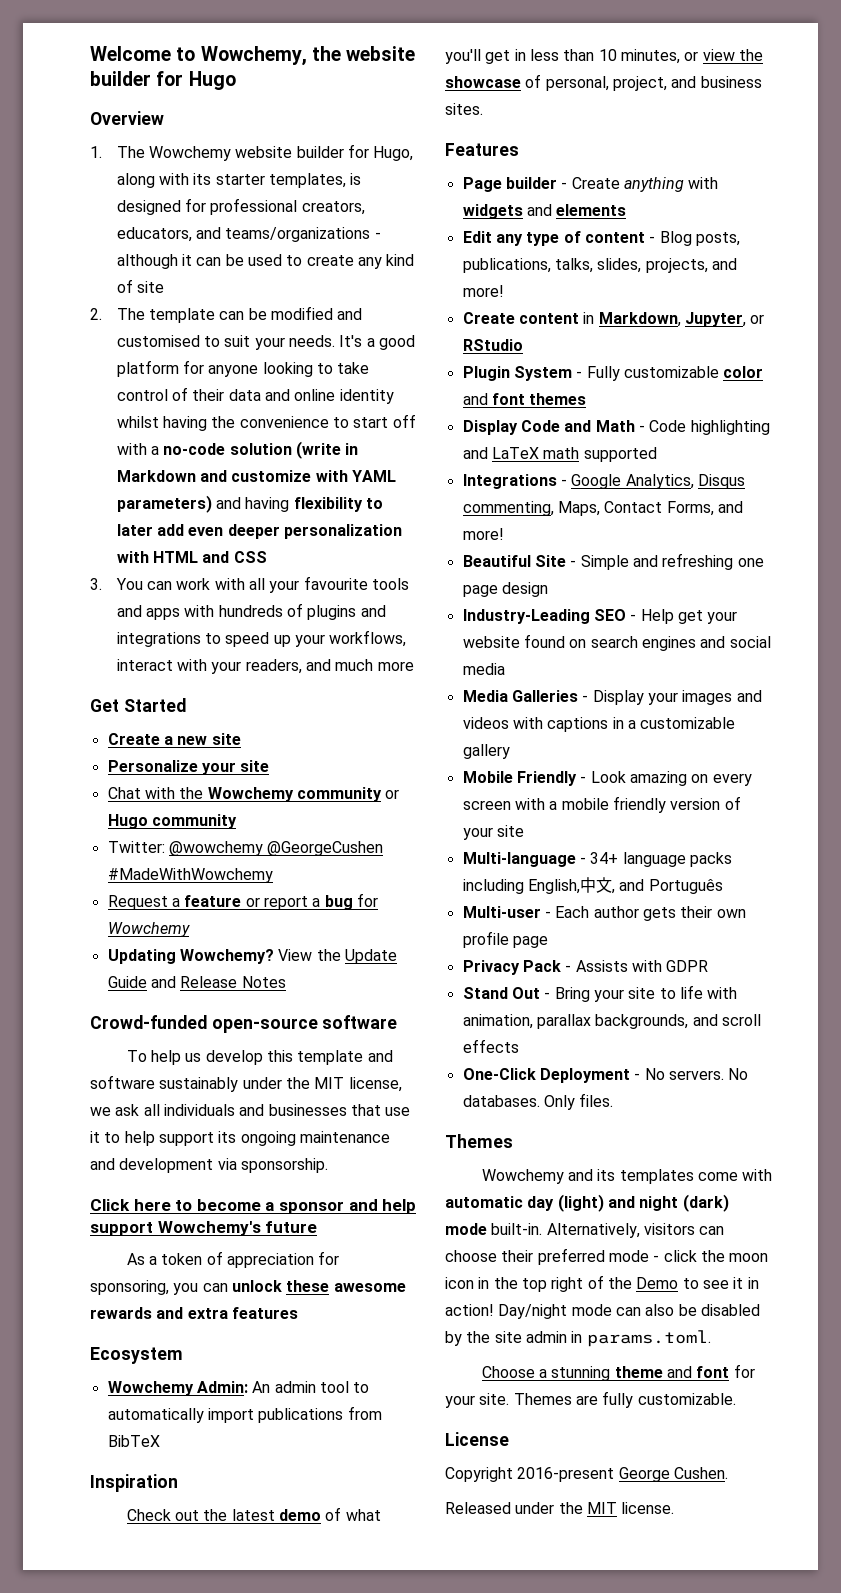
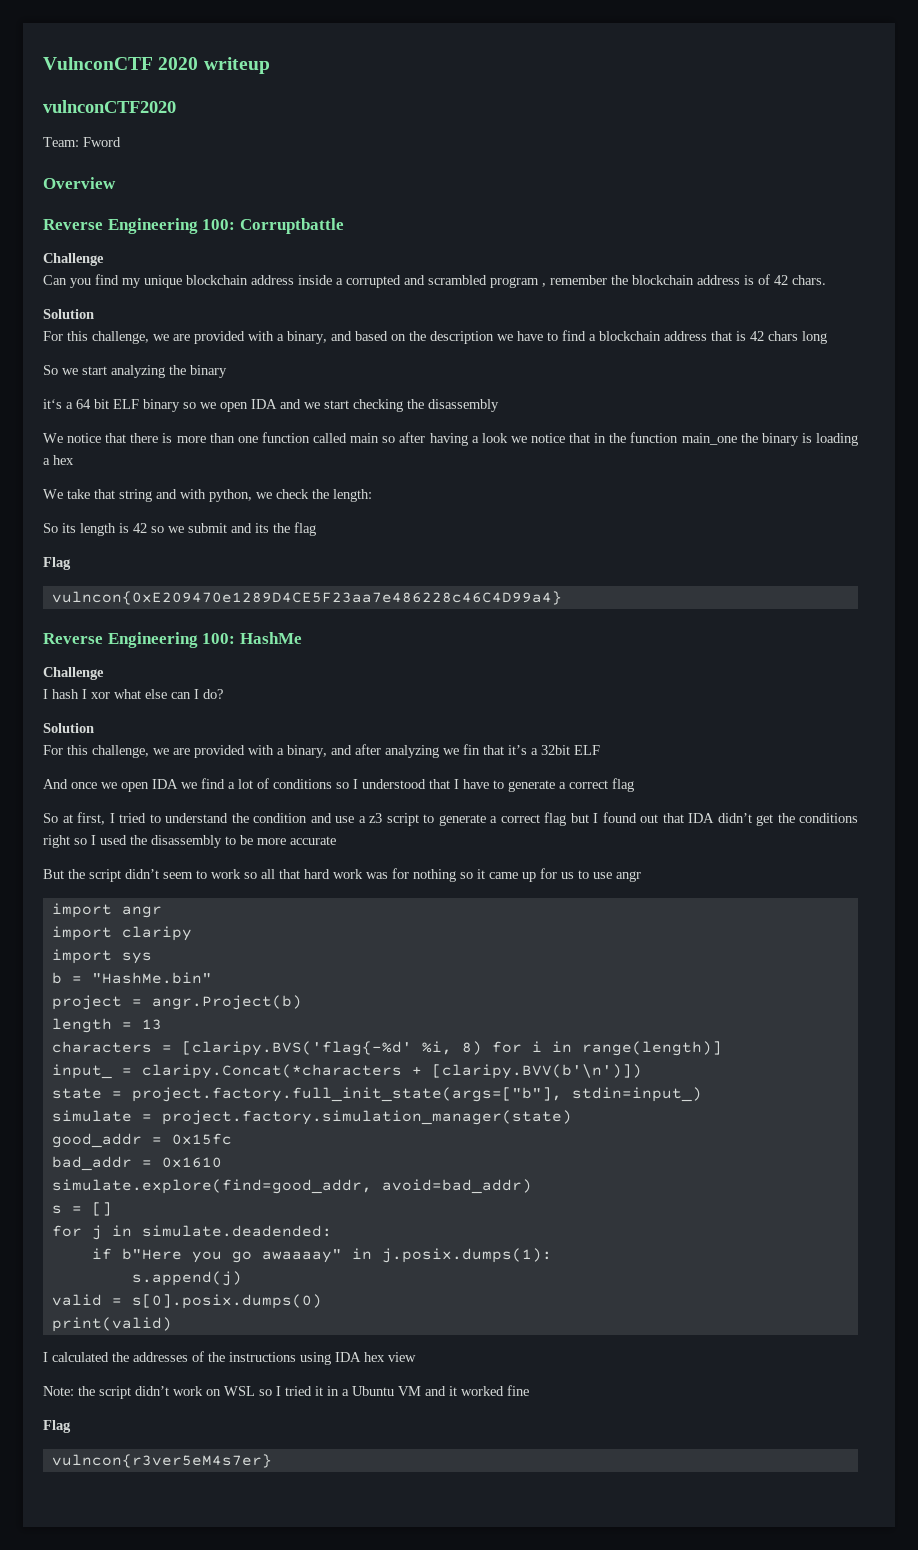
[90,46,416,66] [90,71,236,90] [90,111,164,125] [90,144,414,161] [116,173,362,188] [116,198,365,215] [116,227,381,242] [116,254,415,269] [116,279,165,293] [90,306,363,323] [116,335,416,350] [116,360,370,377] [116,387,394,404] [116,414,416,431] [116,441,359,459] [116,470,397,482] [116,495,384,513] [116,524,403,539] [116,551,267,563] [90,576,410,593] [116,603,386,620] [116,630,407,647] [116,659,414,674] [90,698,186,712] [107,733,241,745] [107,760,270,775] [107,787,400,802] [107,814,237,829] [107,841,384,856] [107,868,273,883] [107,893,378,910] [107,922,190,937] [107,949,397,964] [107,976,286,988] [90,1015,398,1033] [126,1050,393,1065] [90,1075,402,1092] [90,1104,411,1116] [90,1131,390,1146] [90,1158,328,1173] [90,1199,417,1214] [90,1221,318,1236] [126,1251,340,1268] [90,1280,406,1295] [90,1307,298,1319] [90,1347,183,1364] [107,1381,370,1396] [107,1406,382,1423] [107,1435,160,1447] [90,1474,178,1492] [126,1507,381,1521] [445,49,763,64] [445,74,762,91] [445,103,483,115] [445,143,519,156] [462,177,719,192] [462,204,627,219] [462,231,740,246] [462,258,737,273] [462,285,504,297] [462,312,765,327] [462,339,523,351] [462,366,764,381] [462,393,587,405] [462,420,770,435] [462,447,657,462] [462,474,745,489] [462,501,743,516] [462,528,504,540] [462,553,764,570] [462,582,548,597] [462,609,738,624] [462,634,771,651] [462,663,505,675] [462,690,762,705] [462,717,736,732] [462,744,510,759] [462,771,752,786] [462,796,741,813] [462,825,524,840] [462,852,732,867] [462,877,723,894] [462,906,746,921] [462,931,548,948] [462,960,709,975] [462,985,738,1002] [462,1014,761,1029] [462,1039,519,1053] [462,1068,749,1083] [462,1093,614,1110] [445,1134,513,1148] [481,1169,773,1184] [445,1194,729,1212] [445,1223,725,1238] [445,1248,769,1265] [445,1275,759,1292] [445,1304,760,1319] [445,1330,711,1347] [481,1364,755,1381] [445,1391,736,1408] [445,1432,509,1446] [445,1467,728,1482] [445,1502,675,1514] Welcome to Wowchemy, the website builder for Hugo // Overview // 1. The Wowchemy website builder for Hugo, along with its starter templates, is designed for professional creators, educators, and teams/organizations - although it can be used to create any kind of site // 2. The template can be modified and customised to suit your needs. It's a good platform for anyone looking to take control of their data and online identity whilst having the convenience to start off with a no-code solution (write in Markdown and customize with YAML parameters) and having flexibility to later add even deeper personalization with HTML and CSS // 3. You can work with all your favourite tools and apps with hundreds of plugins and integrations to speed up your workflows, interact with your readers, and much more // Get Started // Create a new site // Personalize your site // Chat with the Wowchemy community or Hugo community // Twitter: @wowchemy @GeorgeCushen #MadeWithWowchemy // Request a feature or report a bug for Wowchemy // Updating Wowchemy? View the Update Guide and Release Notes // Crowd-funded open-source software // To help us develop this template and software sustainably under the MIT license, we ask all individuals and businesses that use it to help support its ongoing maintenance and development via sponsorship. // Click here to become a sponsor and help support Wowchemy's future // As a token of appreciation for sponsoring, you can unlock these awesome rewards and extra features // Ecosystem // Wowchemy Admin: An admin tool to automatically import publications from BibTeX // Inspiration // Check out the latest demo of what you'll get in less than 10 minutes, or view the showcase of personal, project, and business sites. // Features // Page builder - Create anything with widgets and elements // Edit any type of content - Blog posts, publications, talks, slides, projects, and more! // Create content in Markdown, Jupyter, or RStudio // Plugin System - Fully customizable color and font themes // Display Code and Math - Code highlighting and LaTeX math supported // Integrations - Google Analytics, Disqus commenting, Maps, Contact Forms, and more! // Beautiful Site - Simple and refreshing one page design // Industry-Leading SEO - Help get your website found on search engines and social media // Media Galleries - Display your images and videos with captions in a customizable gallery // Mobile Friendly - Look amazing on every screen with a mobile friendly version of your site // Multi-language - 34+ language packs including English,中文, and Português // Multi-user - Each author gets their own profile page // Privacy Pack - Assists with GDPR // Stand Out - Bring your site to life with animation, parallax backgrounds, and scroll effects // One-Click Deployment - No servers. No databases. Only files. // Themes // Wowchemy and its templates come with automatic day (light) and night (dark) mode built-in. Alternatively, visitors can choose their preferred mode - click the moon icon in the top right of the Demo to see it in action! Day/night mode can also be disabled by the site admin in params.toml. // Choose a stunning theme and font for your site. Themes are fully customizable. // License // Copyright 2016-present George Cushen. // Released under the MIT license. -> [43,57,270,74] [43,100,176,113] [43,137,121,147] [43,177,116,189] [43,218,344,234] [43,253,104,266] [43,274,826,288] [43,309,94,319] [43,330,827,344] [43,365,227,378] [43,399,499,412] [43,432,859,446] [43,455,74,465] [43,489,372,502] [43,522,316,536] [43,557,71,570] [51,591,562,605] [43,632,302,648] [43,667,104,680] [43,689,223,699] [43,723,94,733] [43,744,600,758] [43,778,634,792] [43,812,858,826] [43,835,336,848] [43,868,641,882] [51,903,162,918] [51,926,192,941] [51,949,152,964] [51,972,212,984] [51,995,302,1010] [51,1018,162,1033] [51,1041,722,1056] [51,1064,642,1079] [51,1087,702,1102] [51,1110,572,1125] [51,1133,232,1148] [51,1156,222,1171] [51,1179,532,1194] [51,1202,112,1216] [51,1225,332,1240] [91,1248,552,1263] [131,1271,242,1286] [51,1294,322,1309] [51,1317,172,1332] [43,1351,416,1365] [43,1385,529,1399] [43,1420,71,1433] [51,1454,272,1468] VulnconCTF 2020 writeup // vulnconCTF2020 // Team: Fword // Overview // Reverse Engineering 100: Corruptbattle // Challenge // Can you find my unique blockchain address inside a corrupted and scrambled program , remember the blockchain address is of 42 chars. // Solution // For this challenge, we are provided with a binary, and based on the description we have to find a blockchain address that is 42 chars long // So we start analyzing the binary // it‘s a 64 bit ELF binary so we open IDA and we start checking the disassembly // We notice that there is more than one function called main so after having a look we notice that in the function main_one the binary is loading a hex // We take that string and with python, we check the length: // So its length is 42 so we submit and its the flag // Flag // vulncon{0xE209470e1289D4CE5F23aa7e486228c46C4D99a4} // Reverse Engineering 100: HashMe // Challenge // I hash I xor what else can I do? // Solution // For this challenge, we are provided with a binary, and after analyzing we fin that it’s a 32bit ELF // And once we open IDA we find a lot of conditions so I understood that I have to generate a correct flag // So at first, I tried to understand the condition and use a z3 script to generate a correct flag but I found out that IDA didn’t get the conditions right so I used the disassembly to be more accurate // But the script didn’t seem to work so all that hard work was for nothing so it came up for us to use angr // import angr // import claripy // import sys // b = "HashMe.bin" // project = angr.Project(b) // length = 13 // characters = [claripy.BVS('flag{-%d' %i, 8) for i in range(length)] // input_ = claripy.Concat(*characters + [claripy.BVV(b'\n')]) // state = project.factory.full_init_state(args=["b"], stdin=input_) // simulate = project.factory.simulation_manager(state) // good_addr = 0x15fc // bad_addr = 0x1610 // simulate.explore(find=good_addr, avoid=bad_addr) // s = [] // for j in simulate.deadended: // if b"Here you go awaaaay" in j.posix.dumps(1): // s.append(j) // valid = s[0].posix.dumps(0) // print(valid) // I calculated the addresses of the instructions using IDA hex view // Note: the script didn’t work on WSL so I tried it in a Ubuntu VM and it worked fine // Flag // vulncon{r3ver5eM4s7er}

